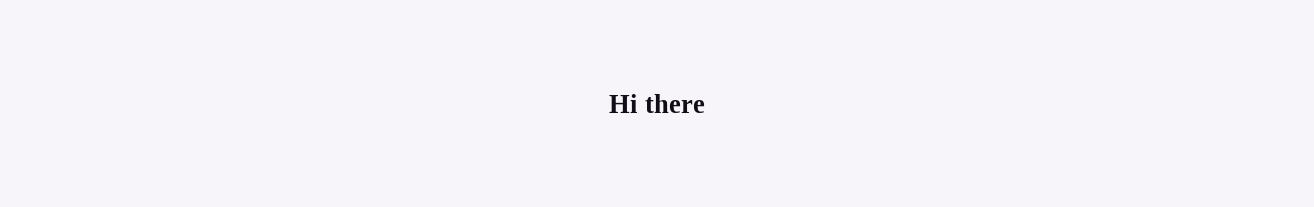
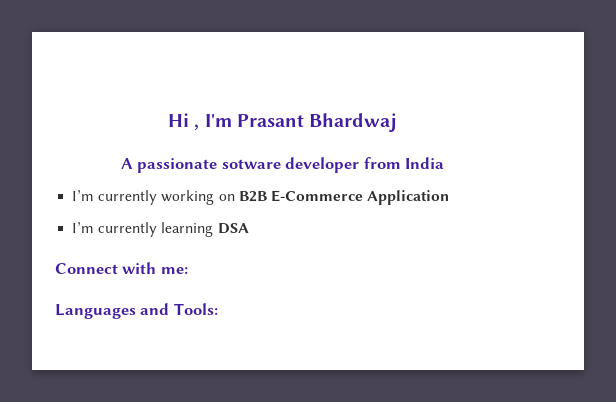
[644,94,705,113] there -> [194,113,398,132] [120,157,445,173] [72,190,450,205] [72,222,249,237] [55,262,188,274] [55,303,218,319] , I'm Prasant Bhardwaj // A passionate sotware developer from India // I’m currently working on B2B E-Commerce Application // I’m currently learning DSA // Connect with me: // Languages and Tools:

